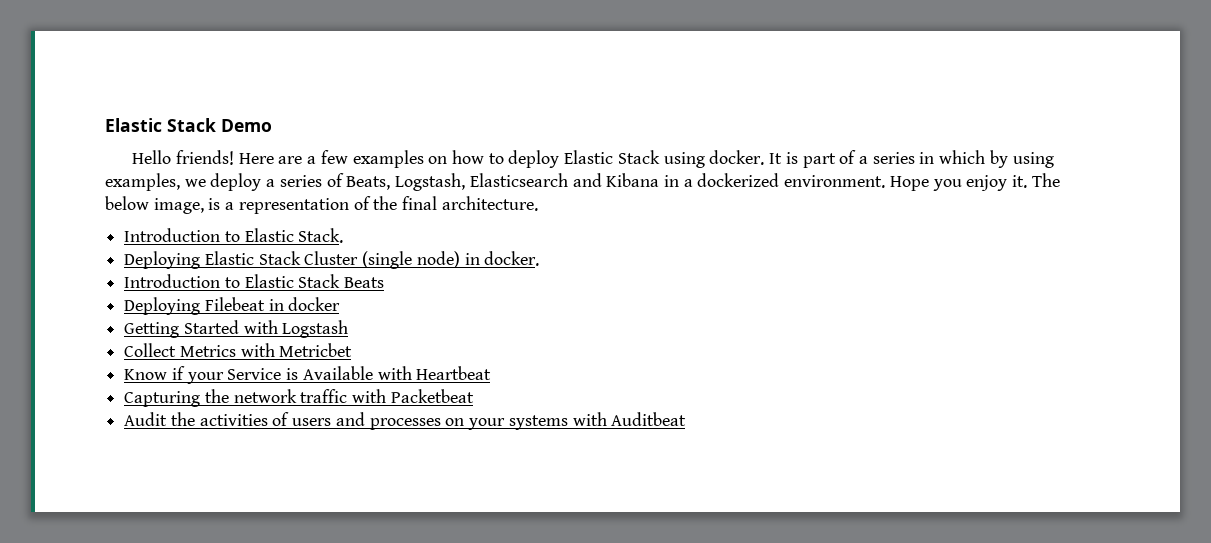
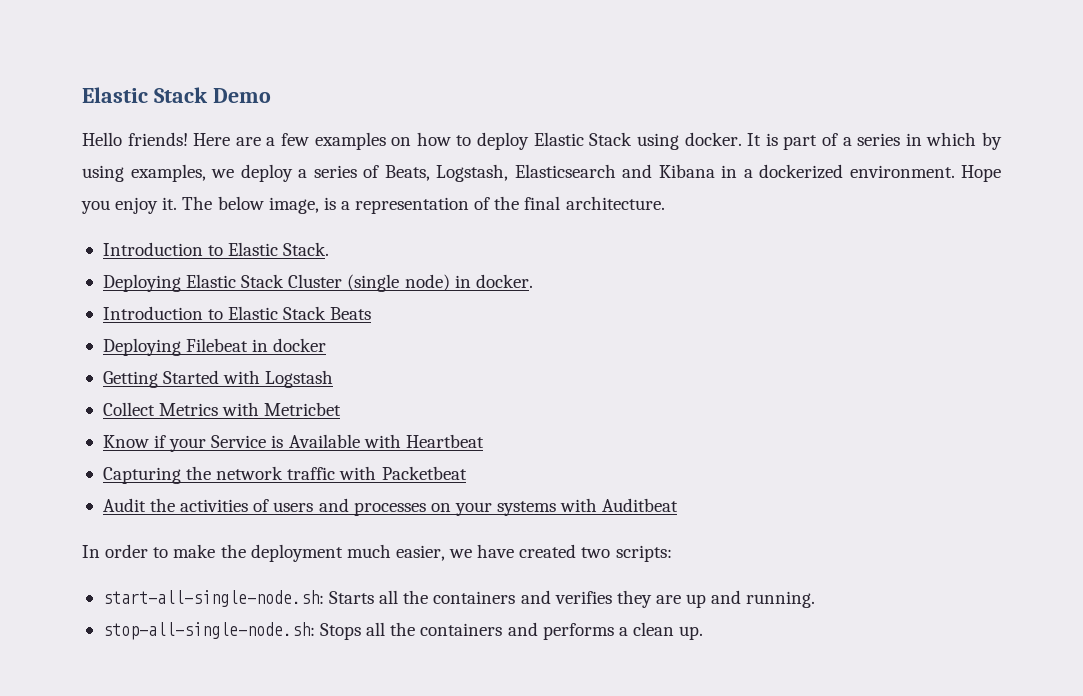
(687, 419) none -> [82,544,672,562] [102,590,816,608] [102,622,704,640] // In order to make the deployment much easier, we have created two scripts: // start-all-single-node.sh: Starts all the containers and verifies they are up and running. // stop-all-single-node.sh: Stops all the containers and performs a clean up.

